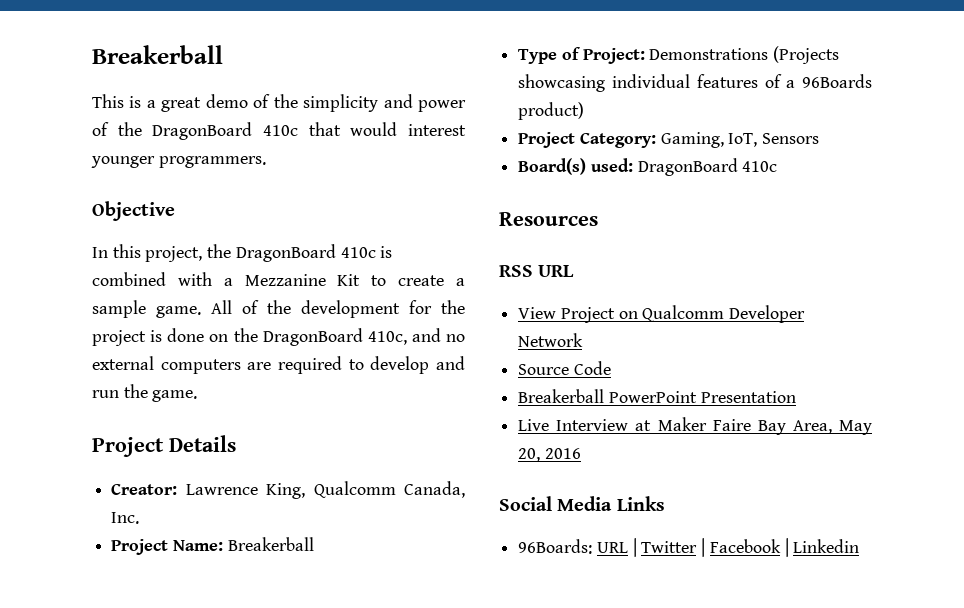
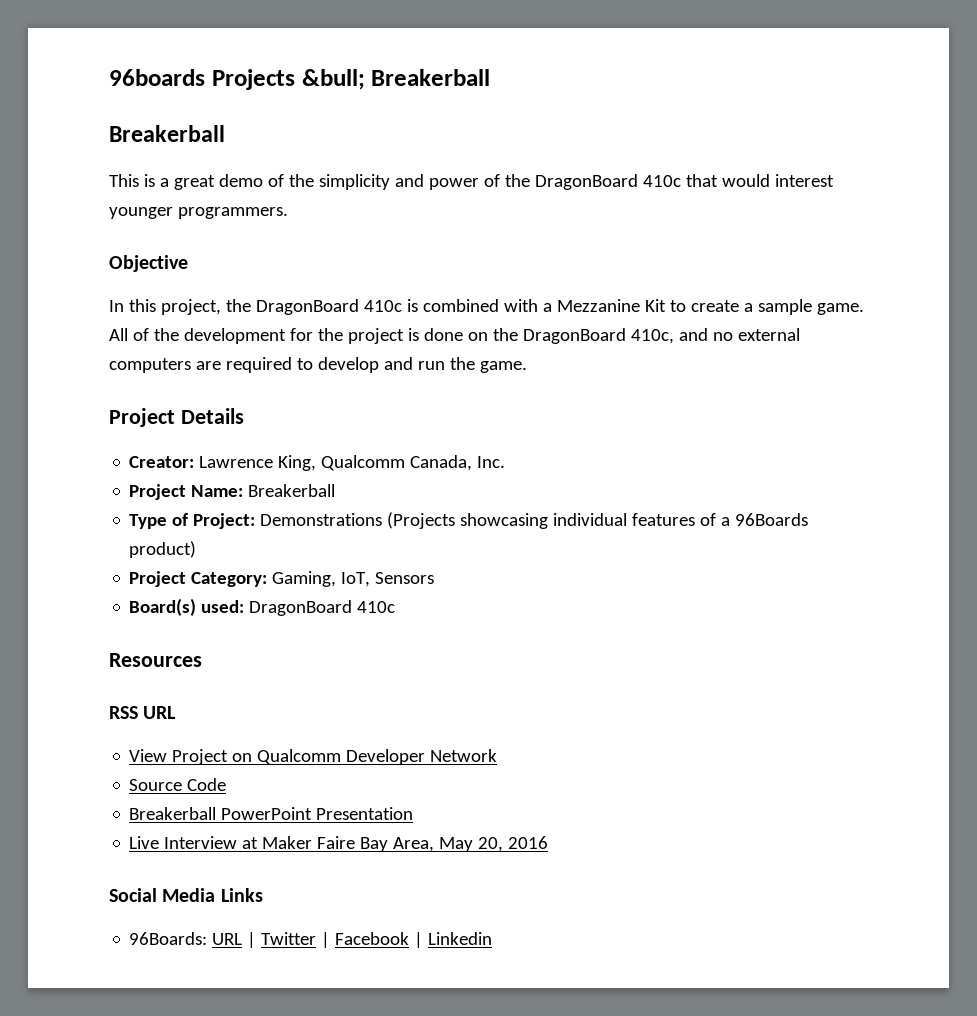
(92, 54) none -> [109,69,491,90] 96boards Projects &bull; Breakerball //

